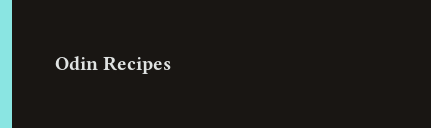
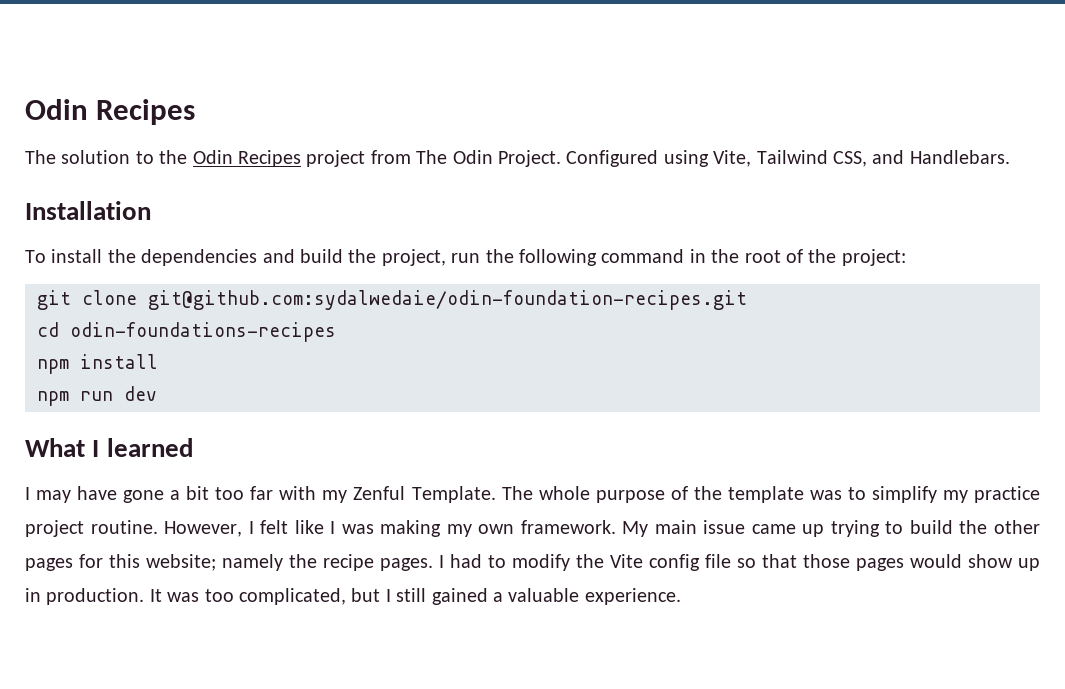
[55,56,172,74] Odin Recipes -> [25,99,196,125] [25,150,1010,167] [25,201,151,220] [25,249,906,266] [37,290,747,310] [37,322,336,342] [37,354,158,374] [37,386,157,406] [25,438,193,457] [25,486,1040,503] [25,520,1040,537] [25,554,1040,571] [25,588,681,605] Odin Recipes // The solution to the Odin Recipes project from The Odin Project. Configured using Vite, Tailwind CSS, and Handlebars. // Installation // To install the dependencies and build the project, run the following command in the root of the project: // git clone git@github.com:sydalwedaie/odin-foundation-recipes.git // cd odin-foundations-recipes // npm install // npm run dev // What I learned // I may have gone a bit too far with my Zenful Template. The whole purpose of the template was to simplify my practice project routine. However, I felt like I was making my own framework. My main issue came up trying to build the other pages for this website; namely the recipe pages. I had to modify the Vite config file so that those pages would show up in production. It was too complicated, but I still gained a valuable experience.

